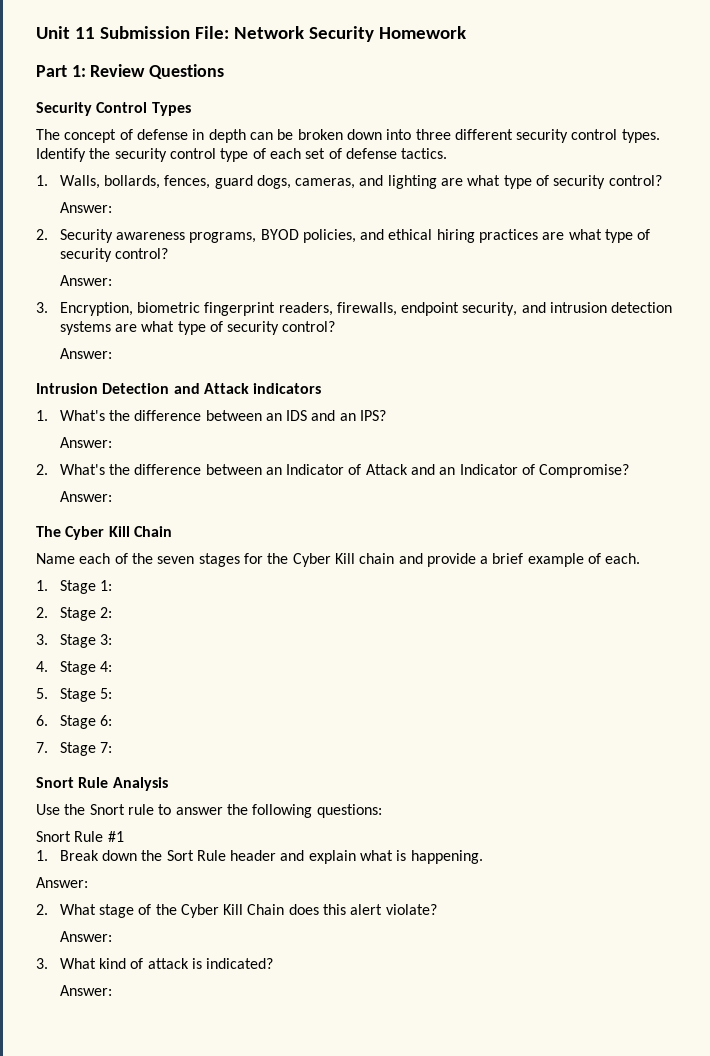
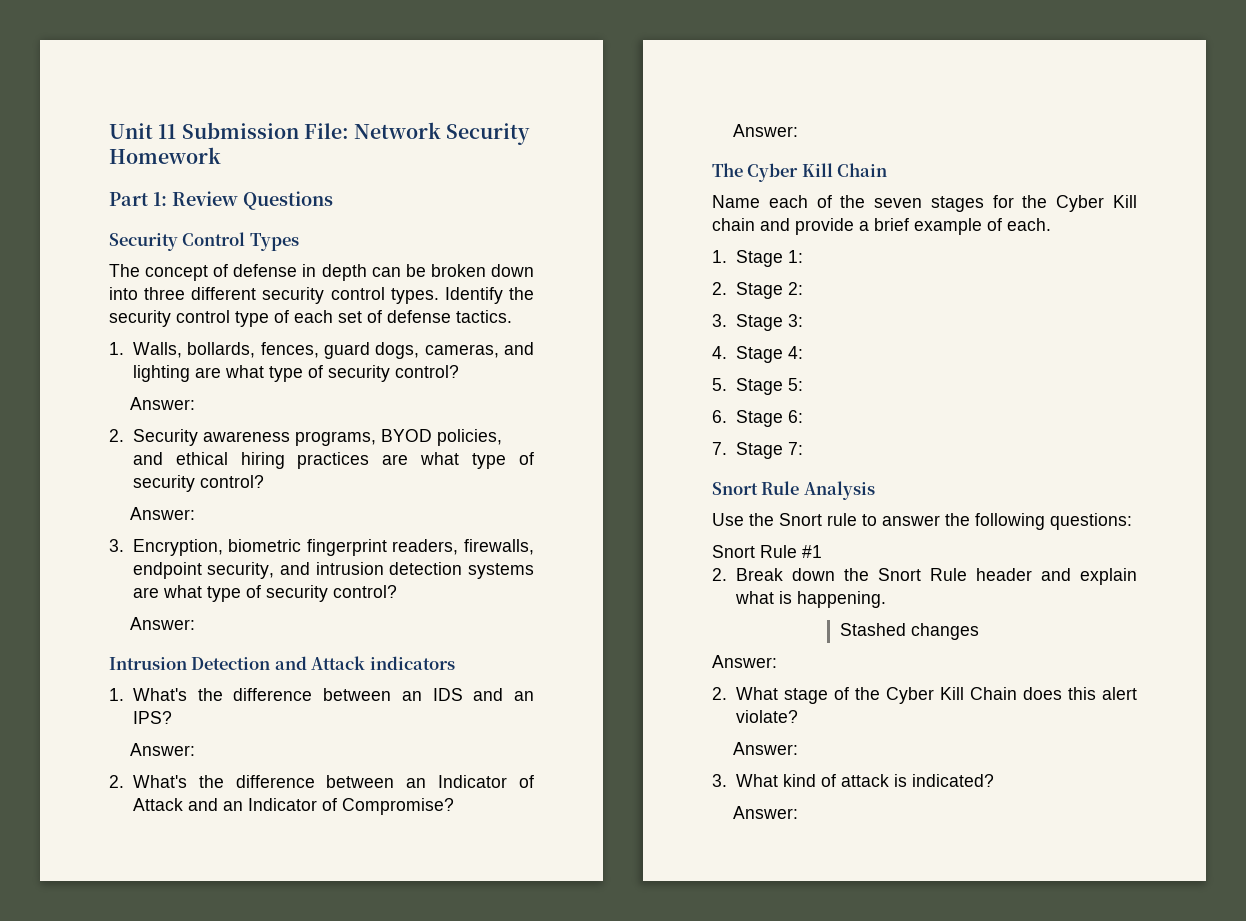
[36,850,48,861] 1. -> [712,568,727,581] 2.
[166,850,194,861] Sort -> [877,568,921,581] Snort
(483, 857) none -> [839,623,979,640] // Stashed changes

